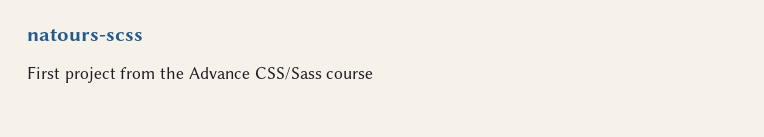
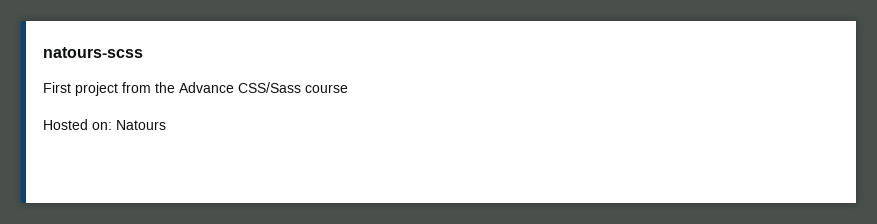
(374, 75) none -> [43,119,166,130] // Hosted on: Natours

